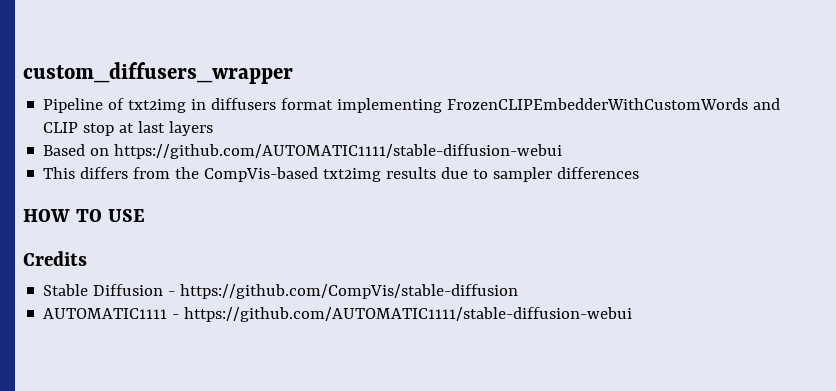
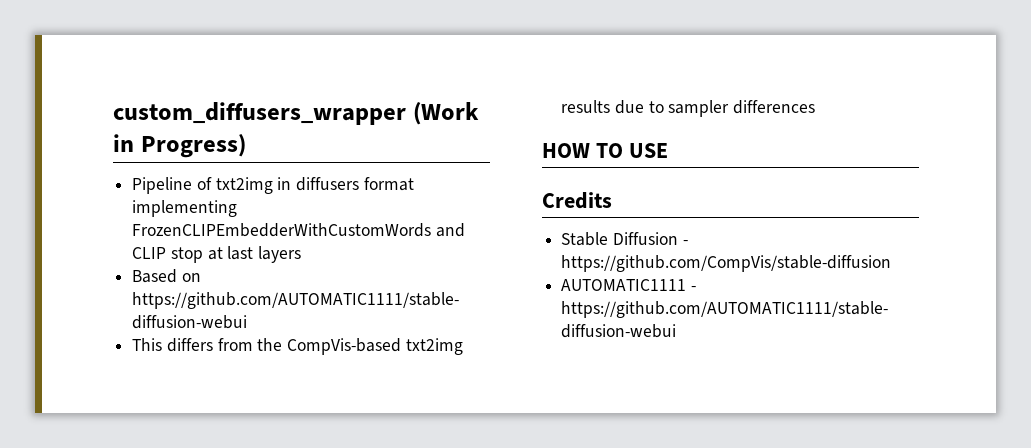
(293, 73) none -> [412,102,479,125] [113,134,246,158] (Work in Progress)

